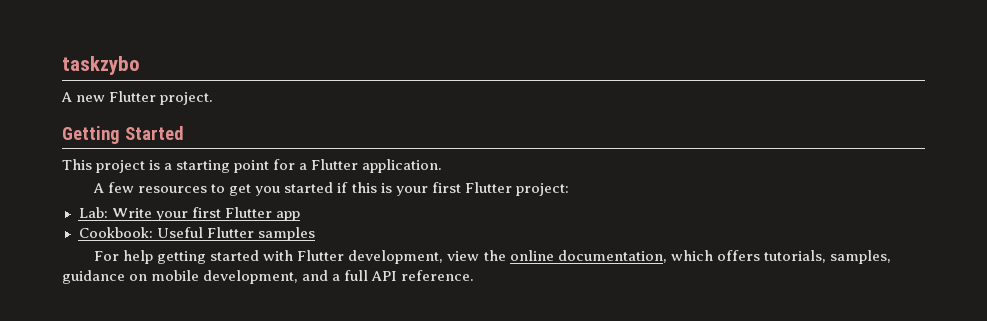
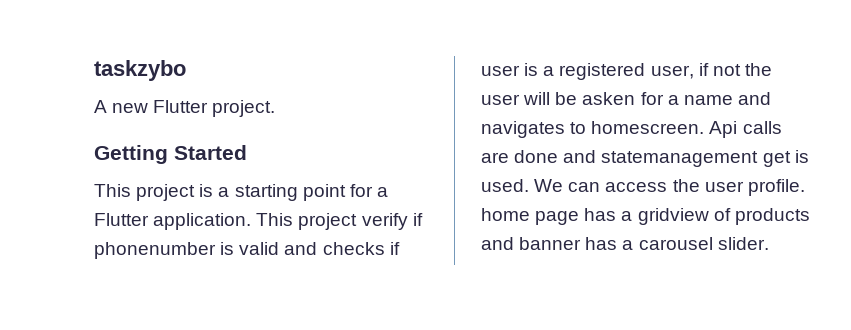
[93,182,569,196] [78,207,300,221] [78,227,315,241] [94,250,891,264] [62,270,475,284] // A few resources to get you started if this is your first Flutter project: // Lab: Write your first Flutter app // Cookbook: Useful Flutter samples // For help getting started with Flutter development, view the online documentation, which offers tutorials, samples, guidance on mobile development, and a full API reference. -> [256,213,423,230] [94,242,400,259] [481,63,772,80] [481,92,771,105] [481,121,782,138] [481,150,809,167] [481,179,805,196] [481,208,810,225] [481,237,769,250] This project verify if phonenumber is valid and checks if user is a registered user, if not the user will be asken for a name and navigates to homescreen. Api calls are done and statemanagement get is used. We can access the user profile. home page has a gridview of products and banner has a carousel slider.

